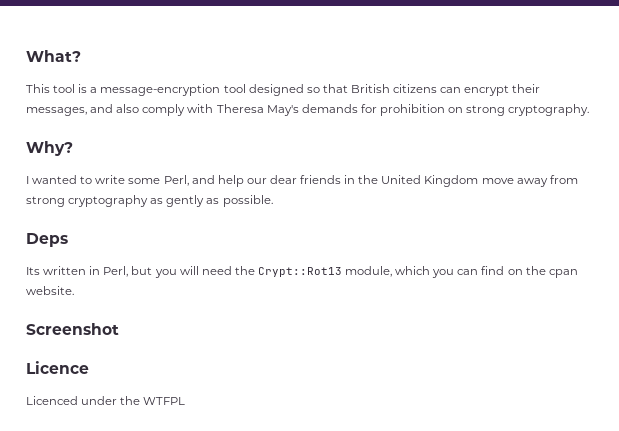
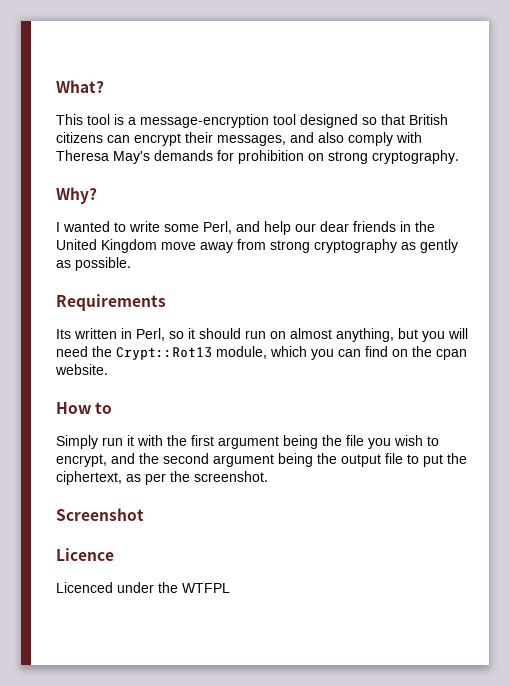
[26,233,68,247] Deps -> [56,294,166,311] Requirements
(129, 271) none -> [169,328,394,342] so it should run on almost anything,
(74, 290) none -> [56,402,113,414] [56,435,439,449] [56,453,467,467] [56,471,268,485] // How to // Simply run it with the first argument being the file you wish to encrypt, and the second argument being the output file to put the ciphertext, as per the screenshot.

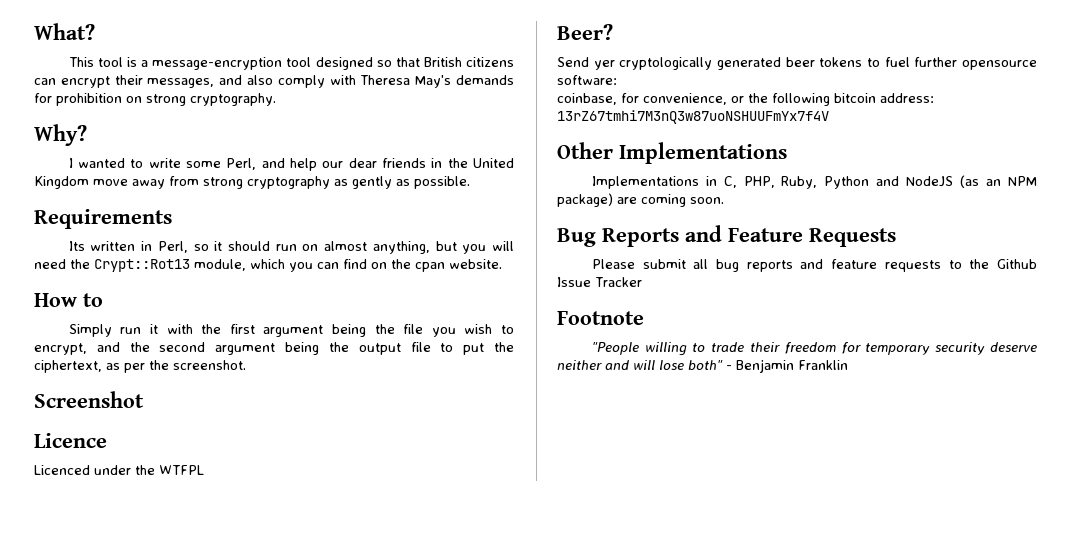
(230, 588) none -> [557,24,613,40] [557,57,1037,70] [557,75,617,85] [557,93,934,106] [557,110,829,124] [557,142,787,164] [591,175,1037,189] [557,193,724,207] [557,225,896,247] [591,259,1037,272] [557,277,642,287] [557,311,644,325] [591,342,1037,356] [557,359,848,373] // Beer? // Send yer cryptologically generated beer tokens to fuel further opensource software: // coinbase, for convenience, or the following bitcoin address: 13rZ67tmhi7M3nQ3w87uoNSHUUFmYx7f4V // Other Implementations // Implementations in C, PHP, Ruby, Python and NodeJS (as an NPM package) are coming soon. // Bug Reports and Feature Requests // Please submit all bug reports and feature requests to the Github Issue Tracker // Footnote // "People willing to trade their freedom for temporary security deserve neither and will lose both" - Benjamin Franklin

